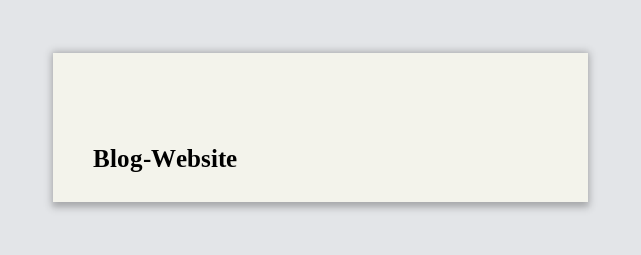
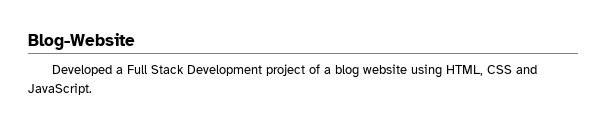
(237, 160) none -> [51,64,537,78] [28,83,92,95] // Developed a Full Stack Development project of a blog website using HTML, CSS and JavaScript.

